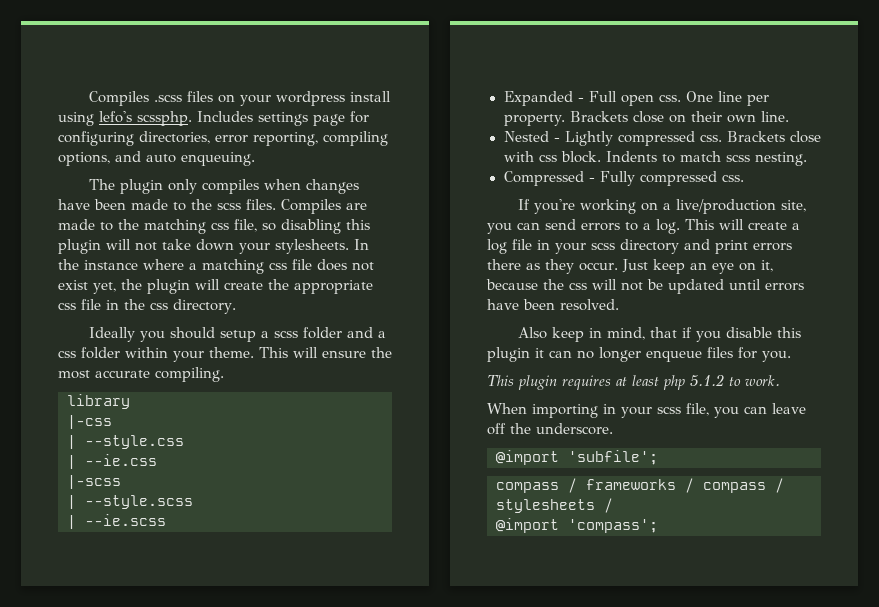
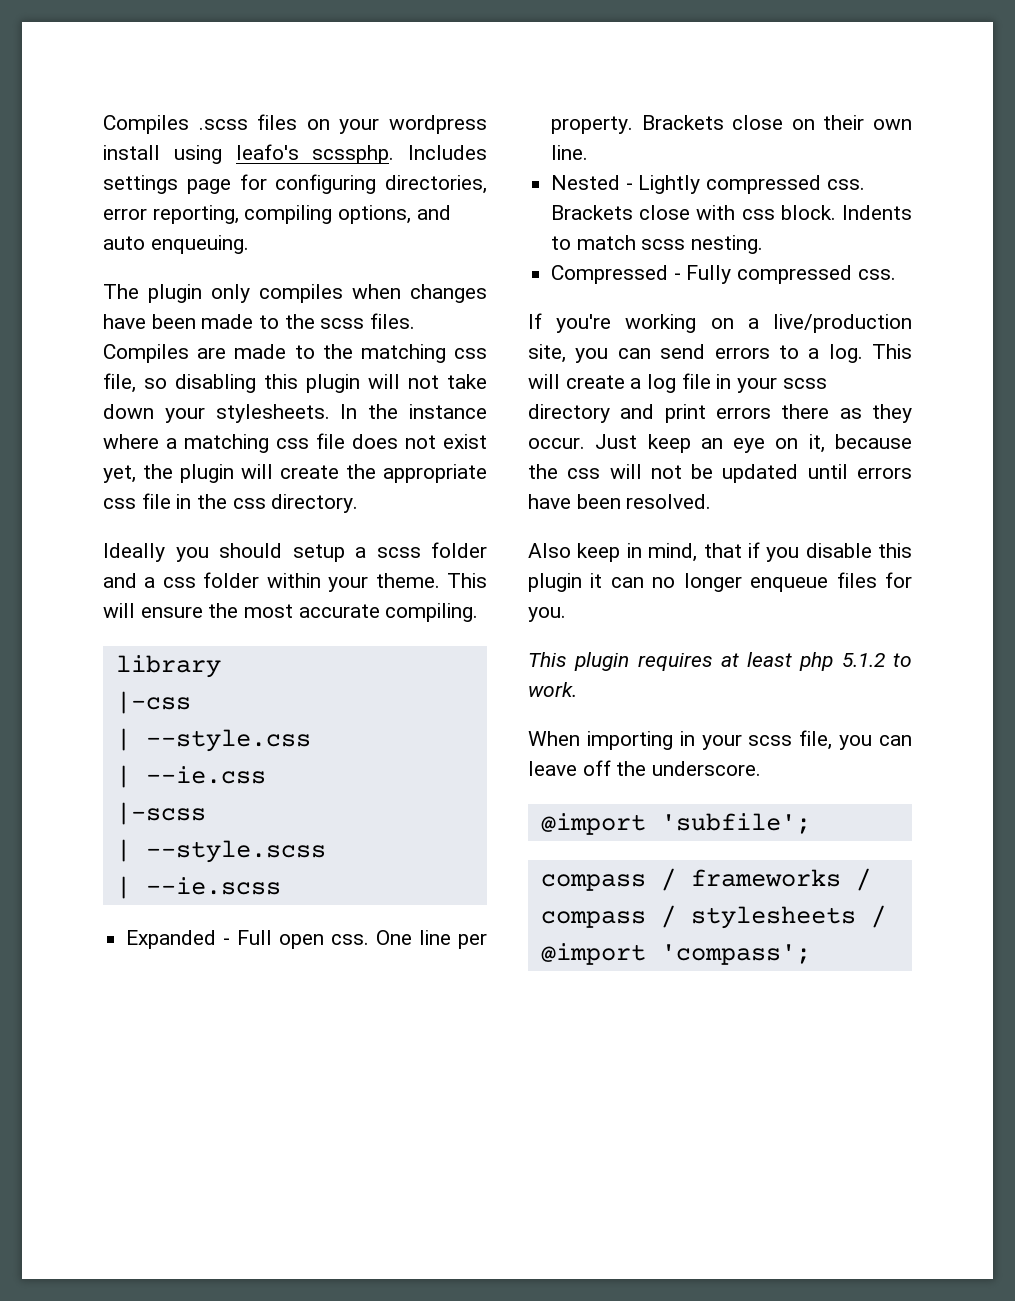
[99,111,132,123] lefo's -> [235,144,299,160] leafo's

